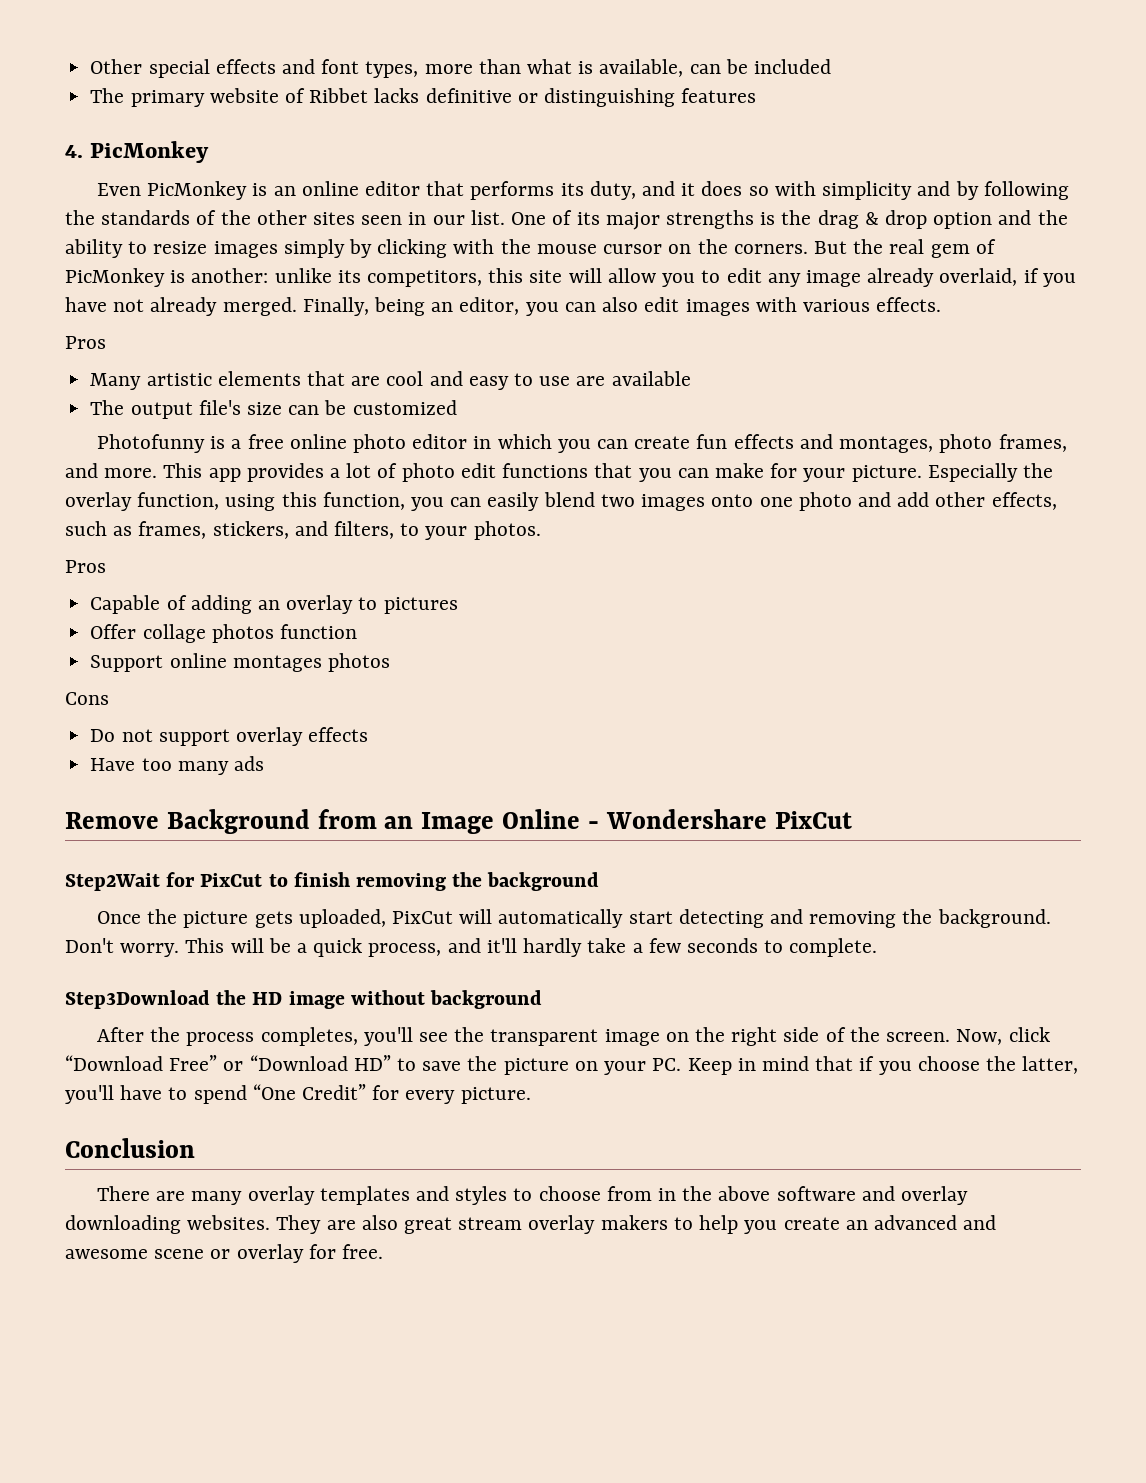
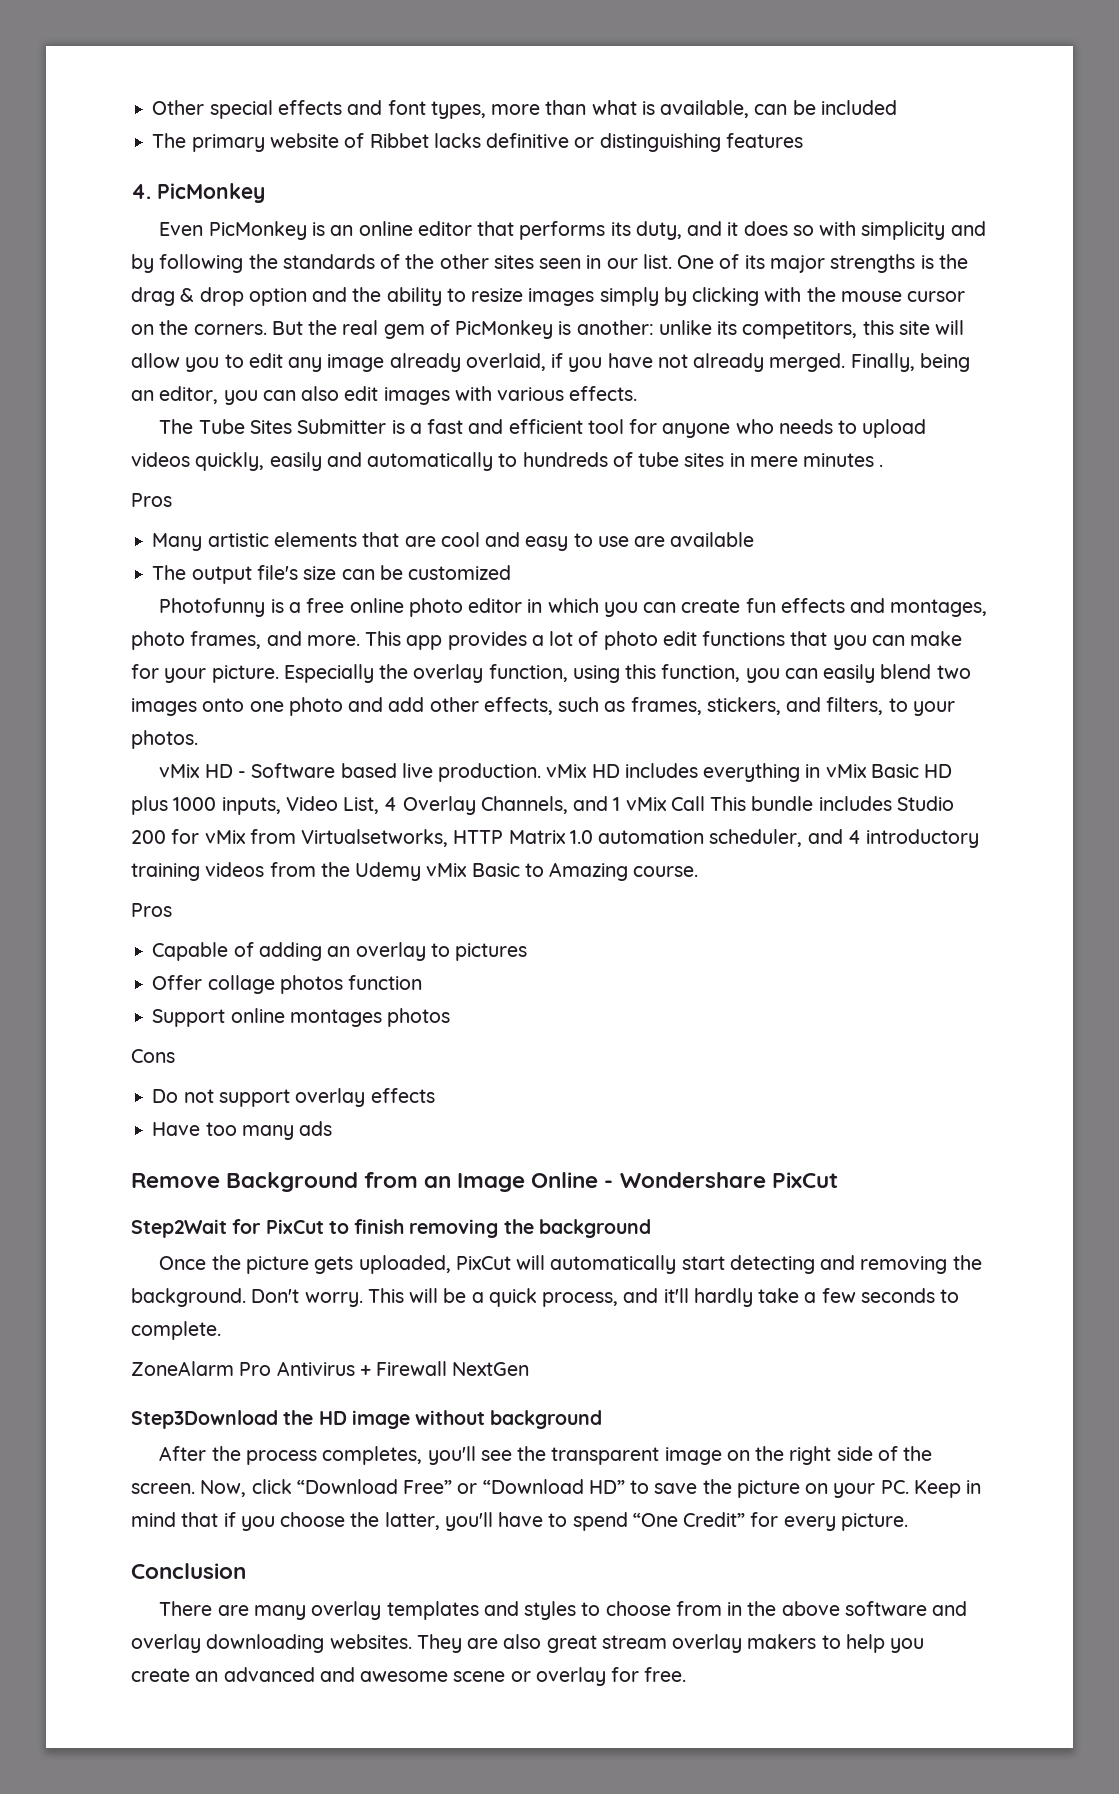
(942, 304) none -> [159,419,927,438] [131,452,884,471] // The Tube Sites Submitter is a fast and efficient tool for anyone who needs to upload videos quickly, easily and automatically to hundreds of tube sites in mere minutes .
(541, 530) none -> [159,763,953,782] [131,796,954,815] [131,829,980,848] [131,862,699,881] // vMix HD - Software based live production. vMix HD includes everything in vMix Basic HD plus 1000 inputs, Video List, 4 Overlay Channels, and 1 vMix Call This bundle includes Studio 200 for vMix from Virtualsetworks, HTTP Matrix 1.0 automation scheduler, and 4 introductory training videos from the Udemy vMix Basic to Amazing course.
(878, 947) none -> [131,1361,530,1376] // ZoneAlarm Pro Antivirus + Firewall NextGen

